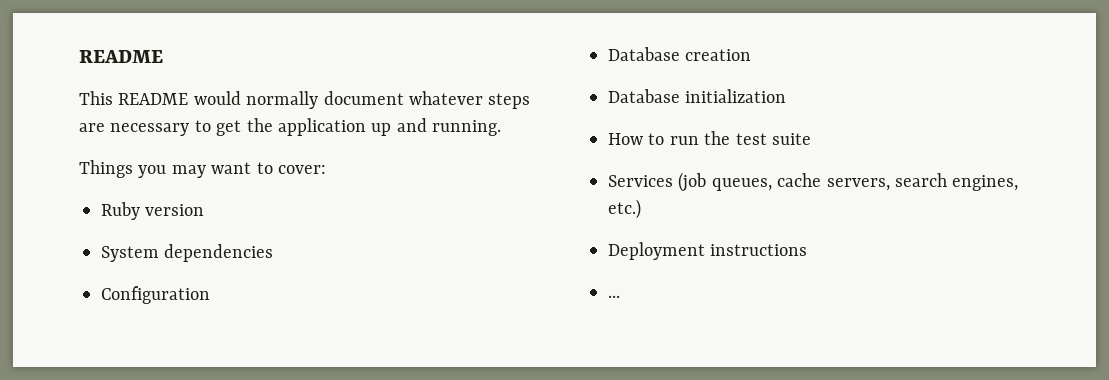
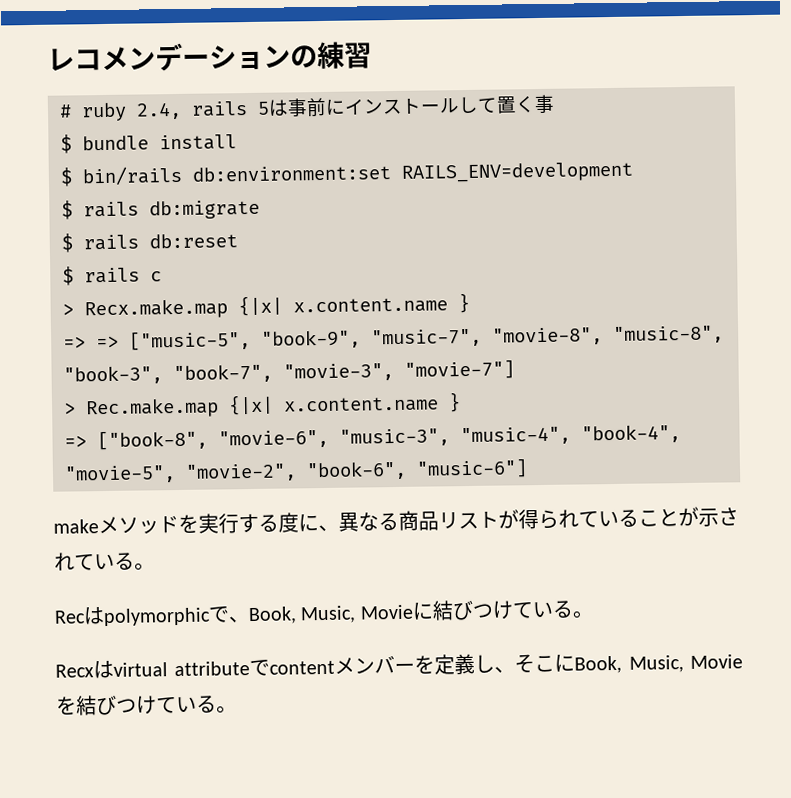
[79,50,163,63] [79,91,531,109] [79,118,502,136] [79,160,326,178] [101,202,205,220] [101,244,274,262] [101,286,210,304] [608,47,752,61] [608,89,787,103] [608,131,811,145] [608,172,1019,192] [608,199,641,219] [608,242,808,260] [608,295,620,298] README // This README would normally document whatever steps are necessary to get the application up and running. // Things you may want to cover: // Ruby version // System dependencies // Configuration // Database creation // Database initialization // How to run the test suite // Services (job queues, cache servers, search engines, etc.) // Deployment instructions // ... -> [47,41,372,72] [59,94,555,122] [60,134,237,154] [60,161,633,187] [61,199,260,220] [61,233,238,253] [62,266,162,286] [62,292,470,320] [63,325,724,351] [63,359,515,385] [64,392,461,419] [64,424,681,451] [64,458,528,484] [53,506,739,535] [54,552,155,571] [54,599,594,627] [55,653,743,679] [56,694,237,716] レコメンデーションの練習 // # ruby 2.4, rails 5は事前にインストールして置く事 // $ bundle install // $ bin/rails db:environment:set RAILS_ENV=development // $ rails db:migrate // $ rails db:reset // $ rails c // > Recx.make.map {|x| x.content.name } // => => ["music-5", "book-9", "music-7", "movie-8", "music-8", "book-3", "book-7", "movie-3", "movie-7"] // > Rec.make.map {|x| x.content.name } // => ["book-8", "movie-6", "music-3", "music-4", "book-4", "movie-5", "movie-2", "book-6", "music-6"] // makeメソッドを実行する度に、異なる商品リストが得られていることが示されている。 // Recはpolymorphicで、Book, Music, Movieに結びつけている。 // Recxはvirtual attributeでcontentメンバーを定義し、そこにBook, Music, Movieを結びつけている。

